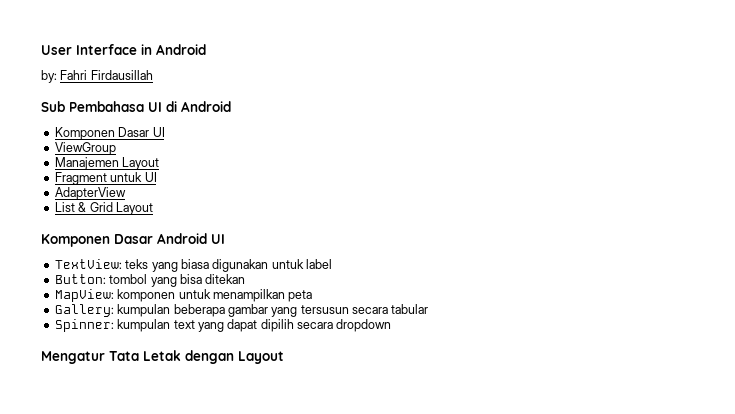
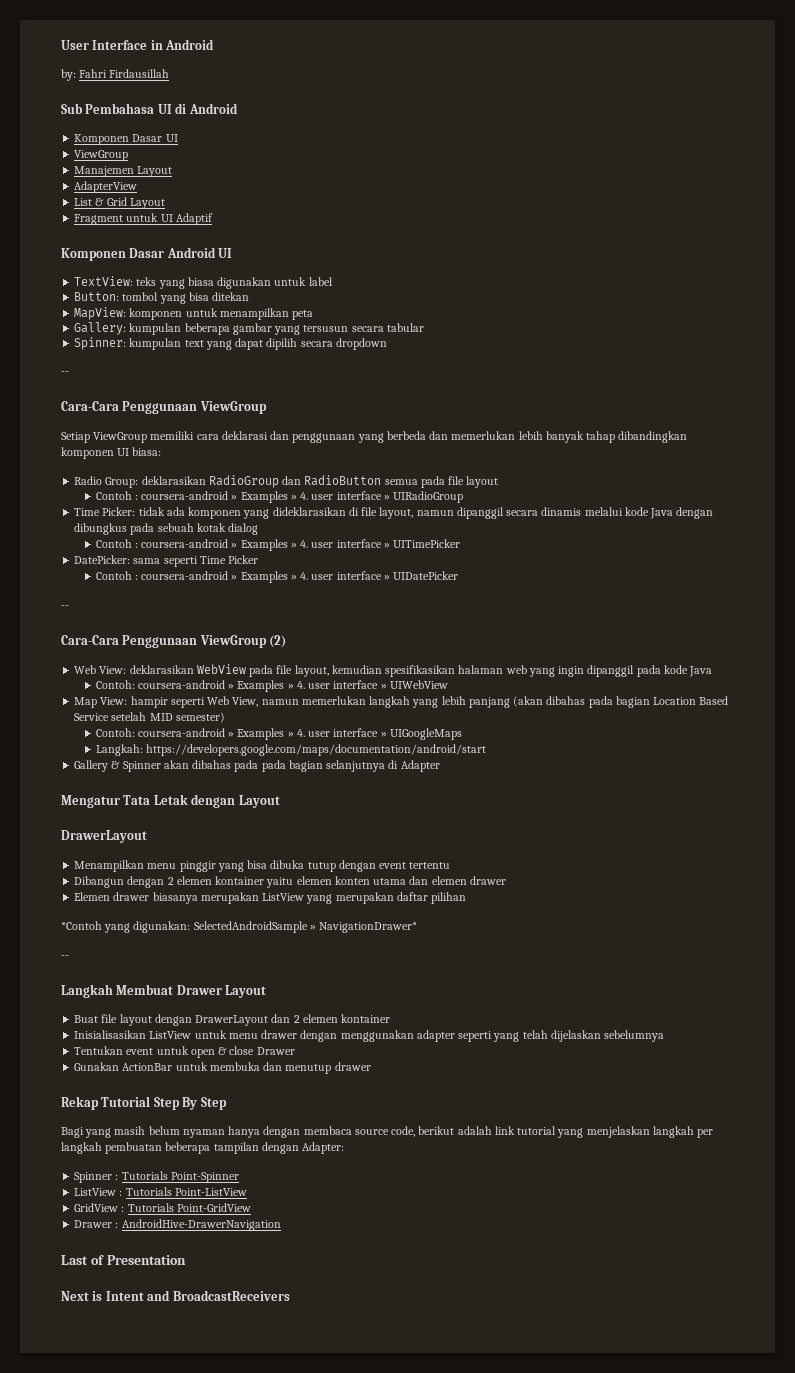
[54,172,157,185] // Fragment untuk UI -> (173, 171) none
(153, 208) none -> [74,213,213,225] // Fragment untuk UI Adaptif
(392, 325) none -> [61,371,69,375] [61,401,267,414] [61,431,688,443] [61,447,162,459] [74,475,499,488] [95,491,464,503] [74,507,714,519] [74,523,259,535] [95,539,461,551] [74,555,259,567] [95,571,459,583] [61,605,69,609] [61,635,287,648] [74,664,713,677] [95,680,448,692] [74,696,729,708] [74,712,225,723] [95,728,462,740] [95,744,486,756] [74,760,440,772] // -- // Cara-Cara Penggunaan ViewGroup // Setiap ViewGroup memiliki cara deklarasi dan penggunaan yang berbeda dan memerlukan lebih banyak tahap dibandingkan komponen UI biasa: // Radio Group: deklarasikan RadioGroup dan RadioButton semua pada file layout // Contoh : coursera-android » Examples » 4. user interface » UIRadioGroup // Time Picker: tidak ada komponen yang dideklarasikan di file layout, namun dipanggil secara dinamis melalui kode Java dengan dibungkus pada sebuah kotak dialog // Contoh : coursera-android » Examples » 4. user interface » UITimePicker // DatePicker: sama seperti Time Picker // Contoh : coursera-android » Examples » 4. user interface » UIDatePicker // -- // Cara-Cara Penggunaan ViewGroup (2) // Web View: deklarasikan WebView pada file layout, kemudian spesifikasikan halaman web yang ingin dipanggil pada kode Java // Contoh: coursera-android » Examples » 4. user interface » UIWebView // Map View: hampir seperti Web View, namun memerlukan langkah yang lebih panjang (akan dibahas pada bagian Location Based Service setelah MID semester) // Contoh: coursera-android » Examples » 4. user interface » UIGoogleMaps // Langkah: https://developers.google.com/maps/documentation/android/start // Gallery & Spinner akan dibahas pada pada bagian selanjutnya di Adapter
(284, 357) none -> [61,830,147,843] [74,860,451,872] [74,876,506,888] [74,892,467,904] [61,921,418,933] [61,955,69,959] [61,984,267,998] [74,1014,391,1026] [74,1030,665,1042] [74,1046,295,1058] [74,1062,371,1074] [61,1096,227,1110] [61,1126,714,1138] [61,1142,345,1154] [74,1171,239,1183] [74,1187,247,1196] [74,1203,251,1212] [74,1219,281,1231] [61,1255,186,1265] [61,1290,290,1301] // DrawerLayout // Menampilkan menu pinggir yang bisa dibuka tutup dengan event tertentu // Dibangun dengan 2 elemen kontainer yaitu elemen konten utama dan elemen drawer // Elemen drawer biasanya merupakan ListView yang merupakan daftar pilihan // *Contoh yang digunakan: SelectedAndroidSample » NavigationDrawer* // -- // Langkah Membuat Drawer Layout // Buat file layout dengan DrawerLayout dan 2 elemen kontainer // Inisialisasikan ListView untuk menu drawer dengan menggunakan adapter seperti yang telah dijelaskan sebelumnya // Tentukan event untuk open & close Drawer // Gunakan ActionBar untuk membuka dan menutup drawer // Rekap Tutorial Step By Step // Bagi yang masih belum nyaman hanya dengan membaca source code, berikut adalah link tutorial yang menjelaskan langkah per langkah pembuatan beberapa tampilan dengan Adapter: // Spinner : Tutorials Point-Spinner // ListView : Tutorials Point-ListView // GridView : Tutorials Point-GridView // Drawer : AndroidHive-DrawerNavigation // Last of Presentation // Next is Intent and BroadcastReceivers

